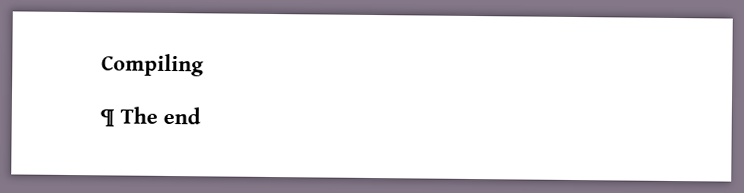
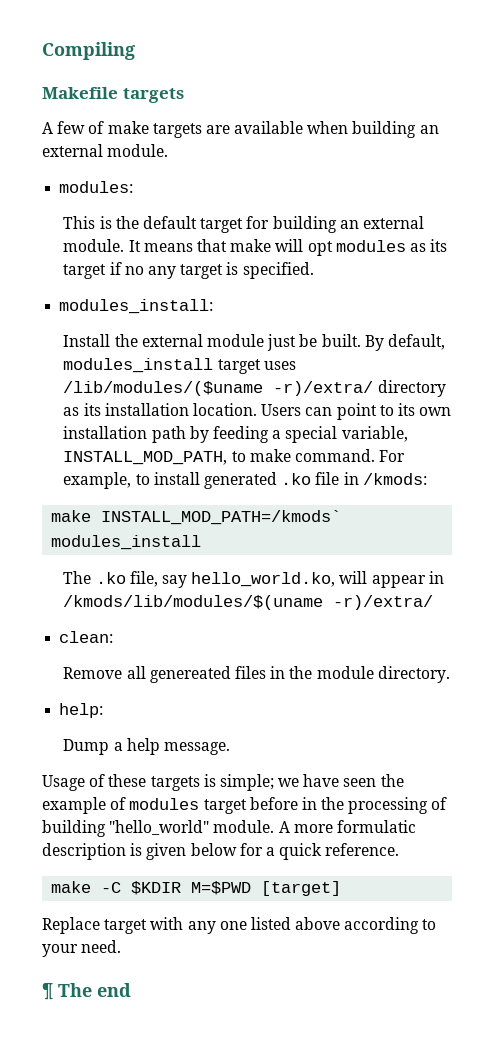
(204, 65) none -> [42,87,184,103] [42,121,439,138] [42,144,169,157] [59,181,134,193] [63,216,424,233] [63,239,448,256] [63,262,314,279] [59,299,214,314] [63,334,445,351] [63,358,296,374] [63,380,446,397] [63,403,452,420] [63,426,408,443] [63,449,406,465] [63,472,427,489] [51,510,342,525] [51,535,202,550] [63,571,444,588] [63,595,434,610] [59,631,114,643] [63,666,450,683] [59,703,104,718] [63,738,231,755] [42,774,404,791] [42,797,448,814] [42,820,416,837] [42,843,400,860] [51,881,342,896] [42,917,437,934] [42,940,122,957] // Makefile targets // A few of make targets are available when building an external module. // modules: // This is the default target for building an external module. It means that make will opt modules as its target if no any target is specified. // modules_install: // Install the external module just be built. By default, modules_install target uses /lib/modules/($uname -r)/extra/ directory as its installation location. Users can point to its own installation path by feeding a special variable, INSTALL_MOD_PATH, to make command. For example, to install generated .ko file in /kmods: // make INSTALL_MOD_PATH=/kmods` modules_install // The .ko file, say hello_world.ko, will appear in /kmods/lib/modules/$(uname -r)/extra/ // clean: // Remove all genereated files in the module directory. // help: // Dump a help message. // Usage of these targets is simple; we have seen the example of modules target before in the processing of building "hello_world" module. A more formulatic description is given below for a quick reference. // make -C $KDIR M=$PWD [target] // Replace target with any one listed above according to your need.

